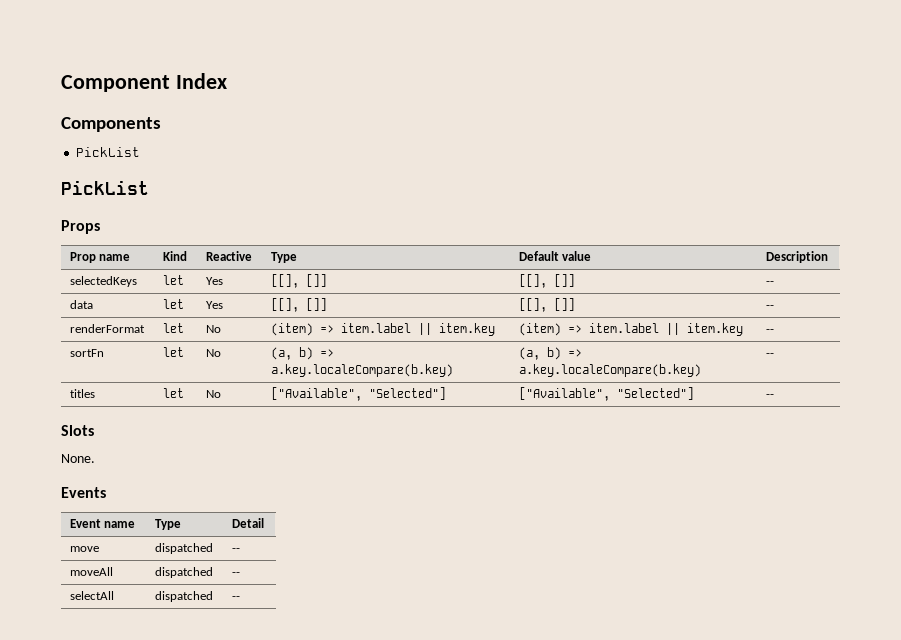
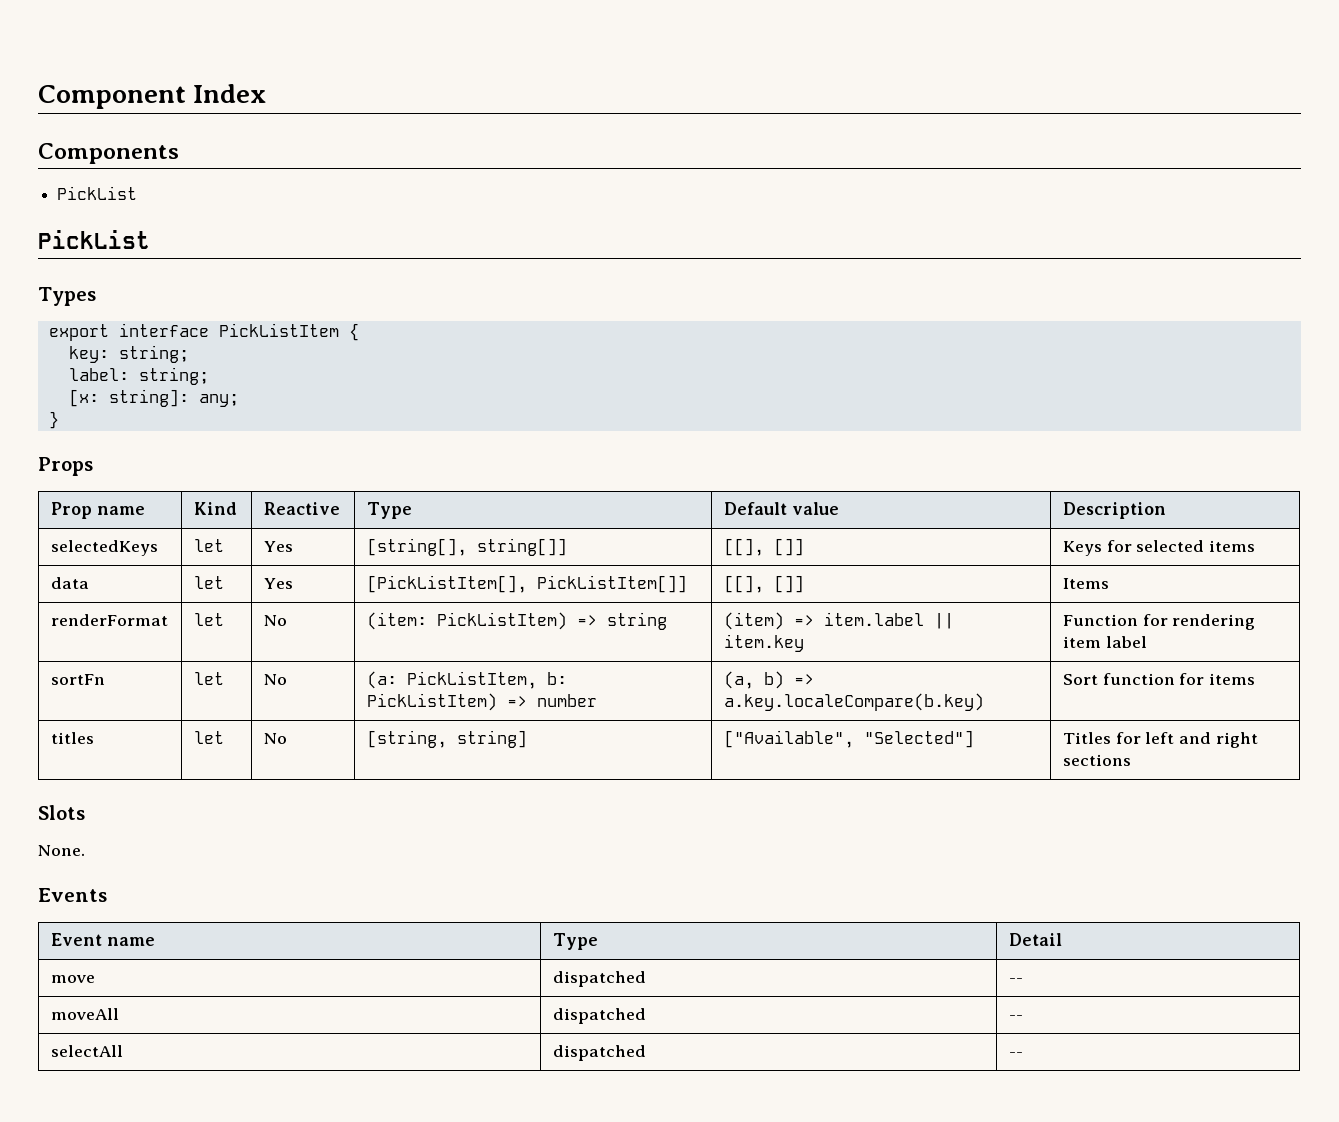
(149, 187) none -> [38,287,96,306] [48,323,359,341] [68,345,189,363] [68,367,209,385] [68,389,239,407] [48,411,59,429] // Types // export interface PickListItem { // key: string; // label: string; // [x: string]: any; // }
[271,274,328,288] [519,274,576,288] [766,281,775,285] [[], []] | [[], []] | -- -> [366,538,567,556] [723,538,804,556] [1062,540,1256,556] [string[], string[]] | [[], []] | Keys for selected items
[271,298,328,312] [519,298,576,312] [766,305,775,309] [[], []] | [[], []] | -- -> [366,575,687,593] [723,575,804,593] [1062,578,1109,589] [PickListItem[], PickListItem[]] | [[], []] | Items
[271,323,496,336] [519,323,744,336] [766,329,775,333] [70,349,105,357] [163,347,185,357] [206,349,222,357] [271,347,335,360] [271,364,454,377] [519,347,583,360] [519,364,702,377] [766,353,775,357] (item) => item.label || item.key | (item) => item.label || item.key | -- // sortFn | let | No | (a, b) => a.key.localeCompare(b.key) | (a, b) => a.key.localeCompare(b.key) | -- -> [366,612,667,630] [723,612,954,630] [723,634,804,652] [1062,614,1256,630] [1062,636,1147,648] [50,674,105,685] [193,672,224,685] [263,674,287,685] [366,671,567,689] [366,693,597,711] [723,671,814,689] [723,693,984,711] [1062,673,1256,685] (item: PickListItem) => string | (item) => item.label || item.key | Function for rendering item label // sortFn | let | No | (a: PickListItem, b: PickListItem) => number | (a, b) => a.key.localeCompare(b.key) | Sort function for items
[271,387,447,401] [519,387,695,401] [766,394,775,398] ["Available", "Selected"] | ["Available", "Selected"] | -- -> [366,730,527,748] [723,730,974,748] [1062,732,1258,748] [1062,754,1131,766] [string, string] | ["Available", "Selected"] | Titles for left and right sections

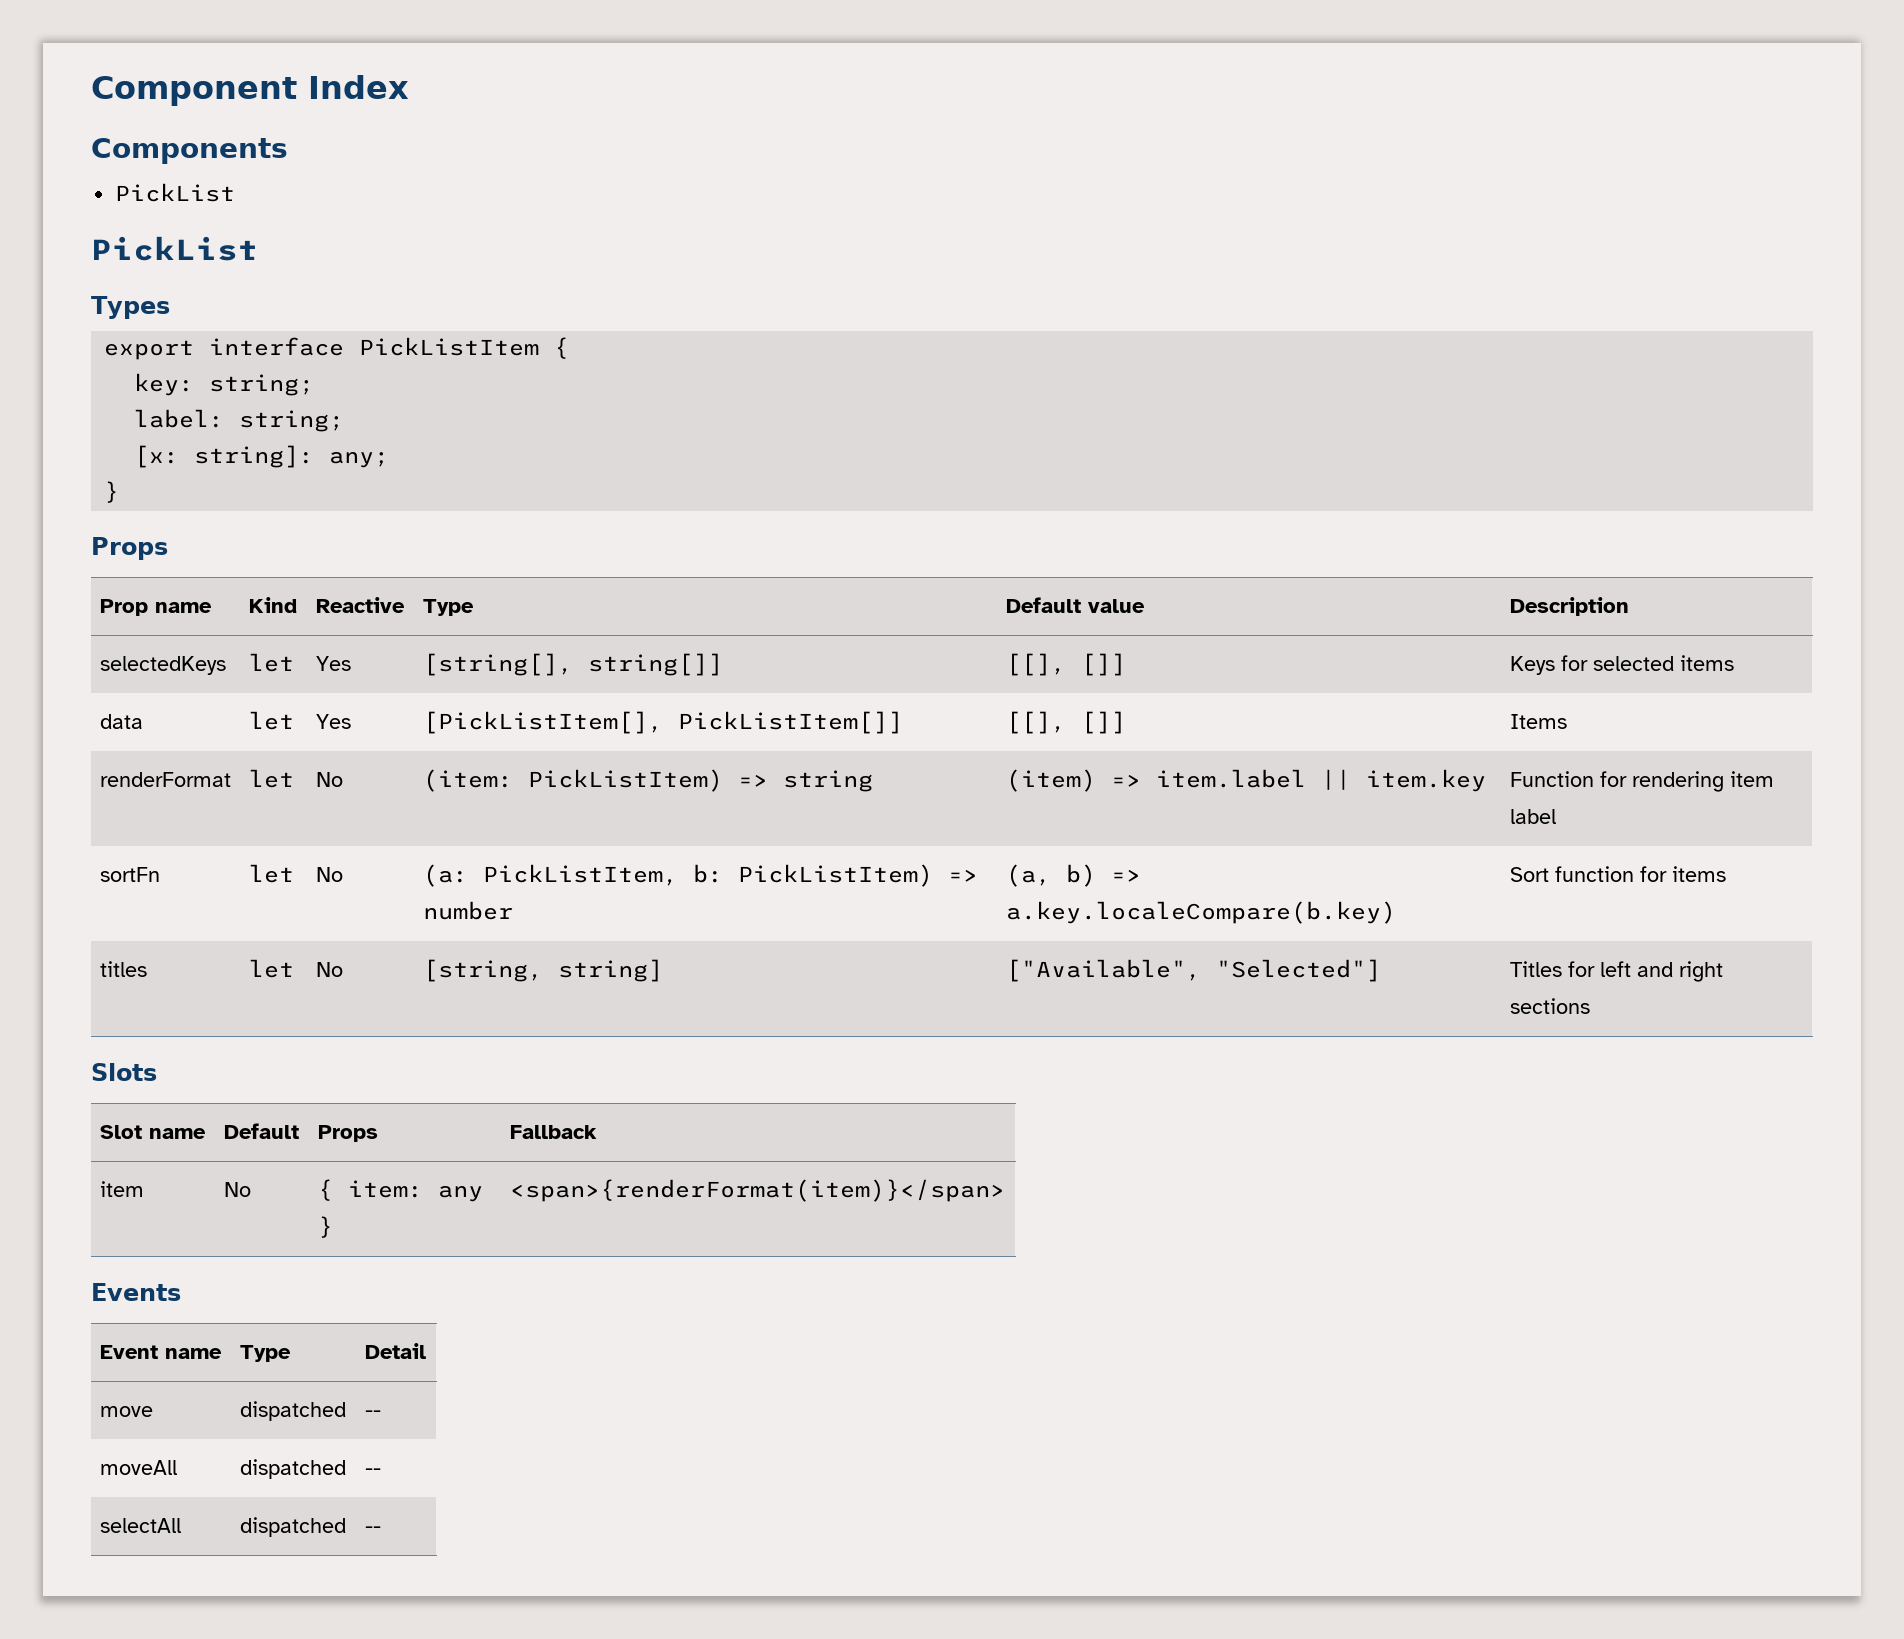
[38,845,85,856] // None. -> [99,1125,206,1139] [223,1123,299,1139] [317,1125,378,1142] [509,1125,597,1139] [99,1181,144,1197] [223,1182,251,1197] [317,1179,483,1202] [317,1216,333,1238] [509,1179,1005,1202] // Slot name | Default | Props | Fallback // item | No | { item: any } | <span>{renderFormat(item)}</span>

